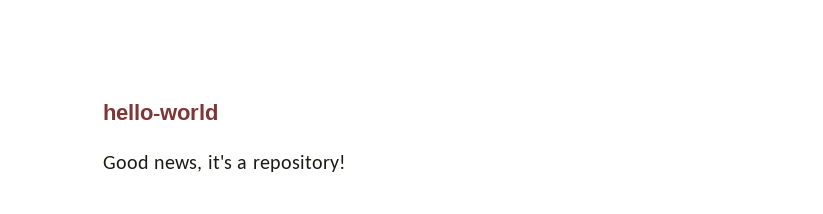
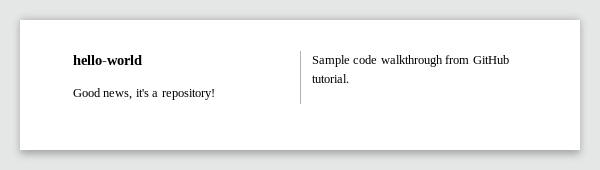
(346, 163) none -> [312,55,509,67] [312,74,349,83] // Sample code walkthrough from GitHub tutorial.

